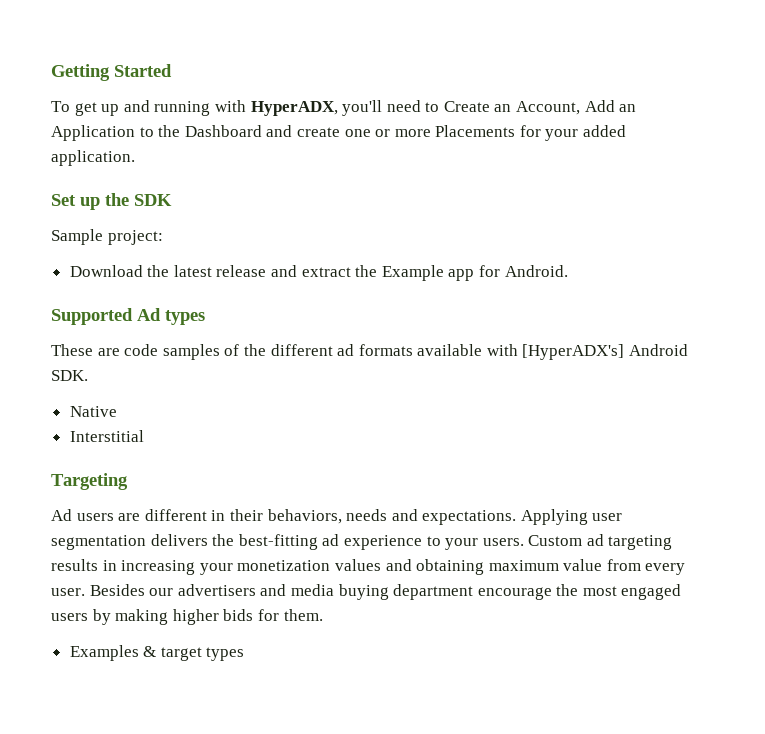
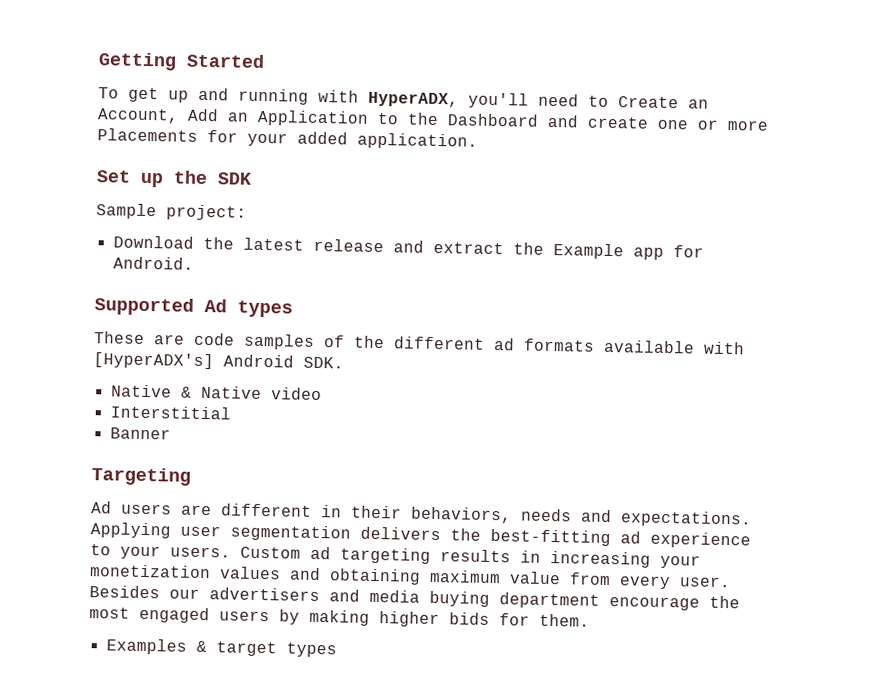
(117, 411) none -> [180,385,322,401] & Native video
(144, 436) none -> [109,427,171,440] // Banner

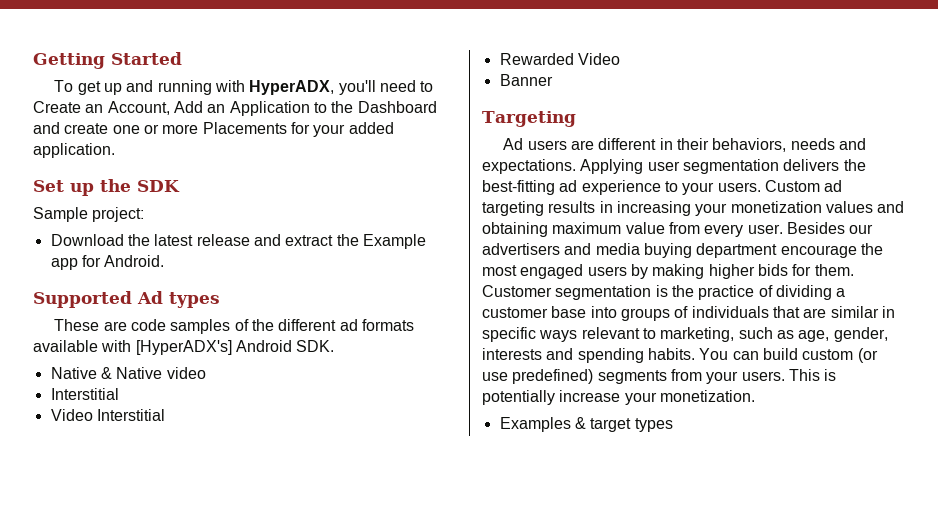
(231, 412) none -> [50,409,165,421] [499,53,620,65] // Video Interstitial // Rewarded Video
(590, 620) none -> [482,285,846,300] [482,306,895,321] [482,327,888,342] [482,348,878,363] [482,369,837,384] [482,390,755,405] Customer segmentation is the practice of dividing a customer base into groups of individuals that are similar in specific ways relevant to marketing, such as age, gender, interests and spending habits. You can build custom (or use predefined) segments from your users. This is potentially increase your monetization.

